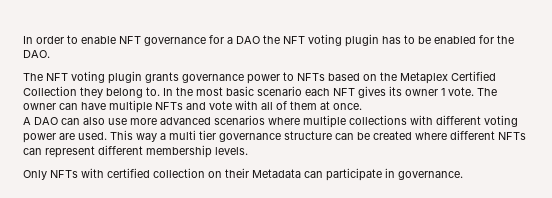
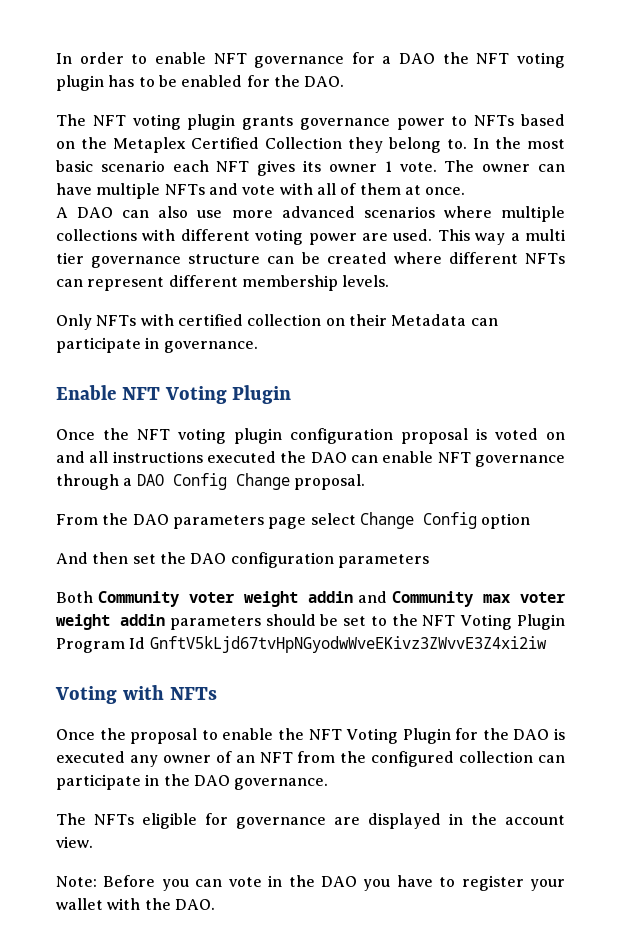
(463, 175) none -> [56,385,292,404] [56,428,565,444] [56,451,565,467] [56,473,365,490] [56,512,531,529] [56,552,429,568] [56,591,566,607] [56,614,565,630] [56,636,547,653] [55,685,217,704] [56,728,565,744] [56,751,565,767] [56,774,329,790] [56,813,565,829] [56,836,93,848] [56,875,566,891] [56,898,215,910] // Enable NFT Voting Plugin // Once the NFT voting plugin configuration proposal is voted on and all instructions executed the DAO can enable NFT governance through a DAO Config Change proposal. // From the DAO parameters page select Change Config option // And then set the DAO configuration parameters // Both Community voter weight addin and Community max voter weight addin parameters should be set to the NFT Voting Plugin Program Id GnftV5kLjd67tvHpNGyodwWveEKivz3ZWvvE3Z4xi2iw // Voting with NFTs // Once the proposal to enable the NFT Voting Plugin for the DAO is executed any owner of an NFT from the configured collection can participate in the DAO governance. // The NFTs eligible for governance are displayed in the account view. // Note: Before you can vote in the DAO you have to register your wallet with the DAO.

